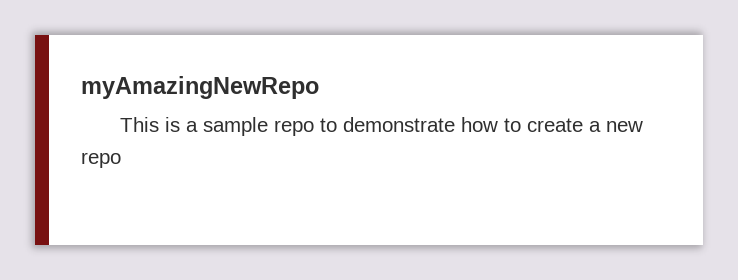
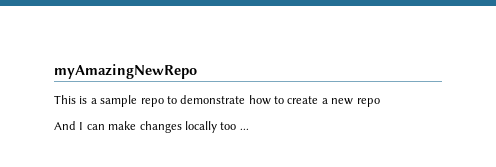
(121, 160) none -> [54,121,249,133] // And I can make changes locally too ...

